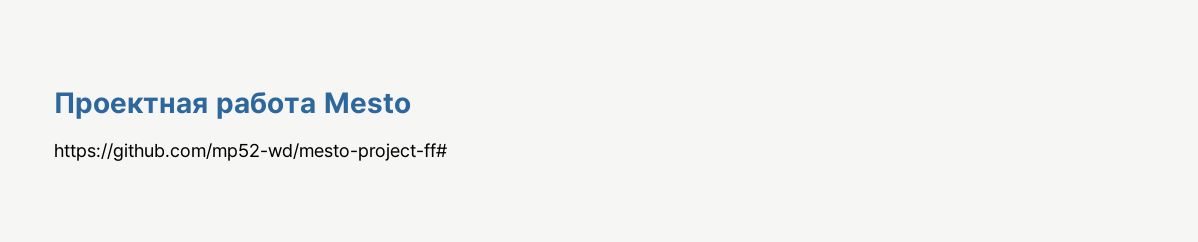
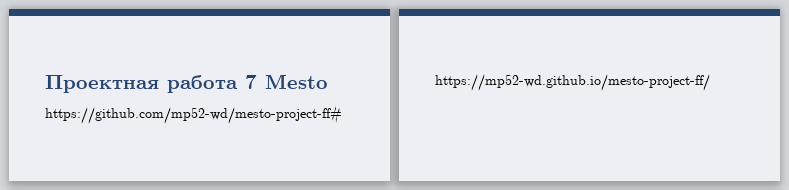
(316, 105) none -> [245,75,257,89] 7
(447, 152) none -> [435,74,710,91] https://mp52-wd.github.io/mesto-project-ff/

